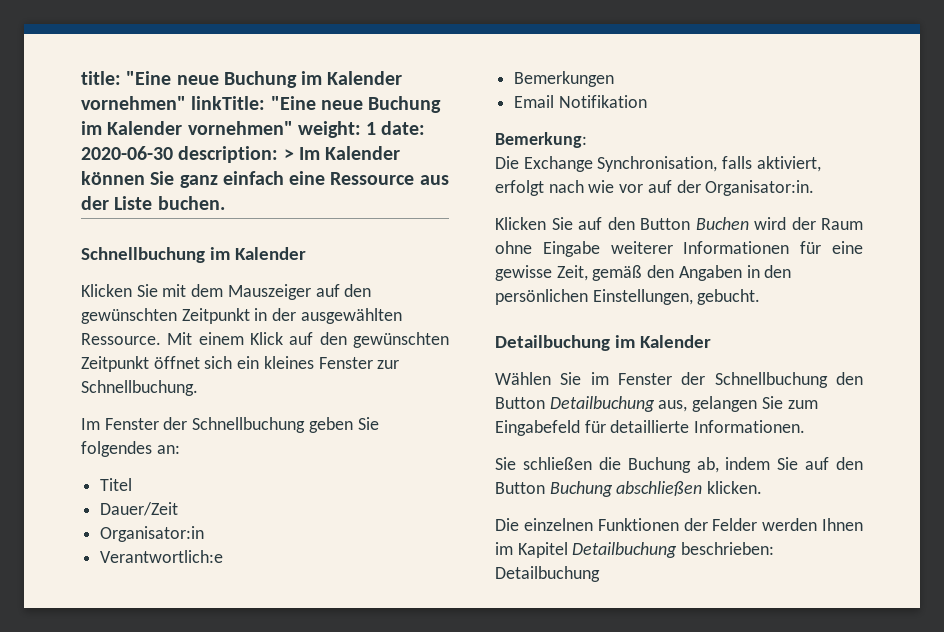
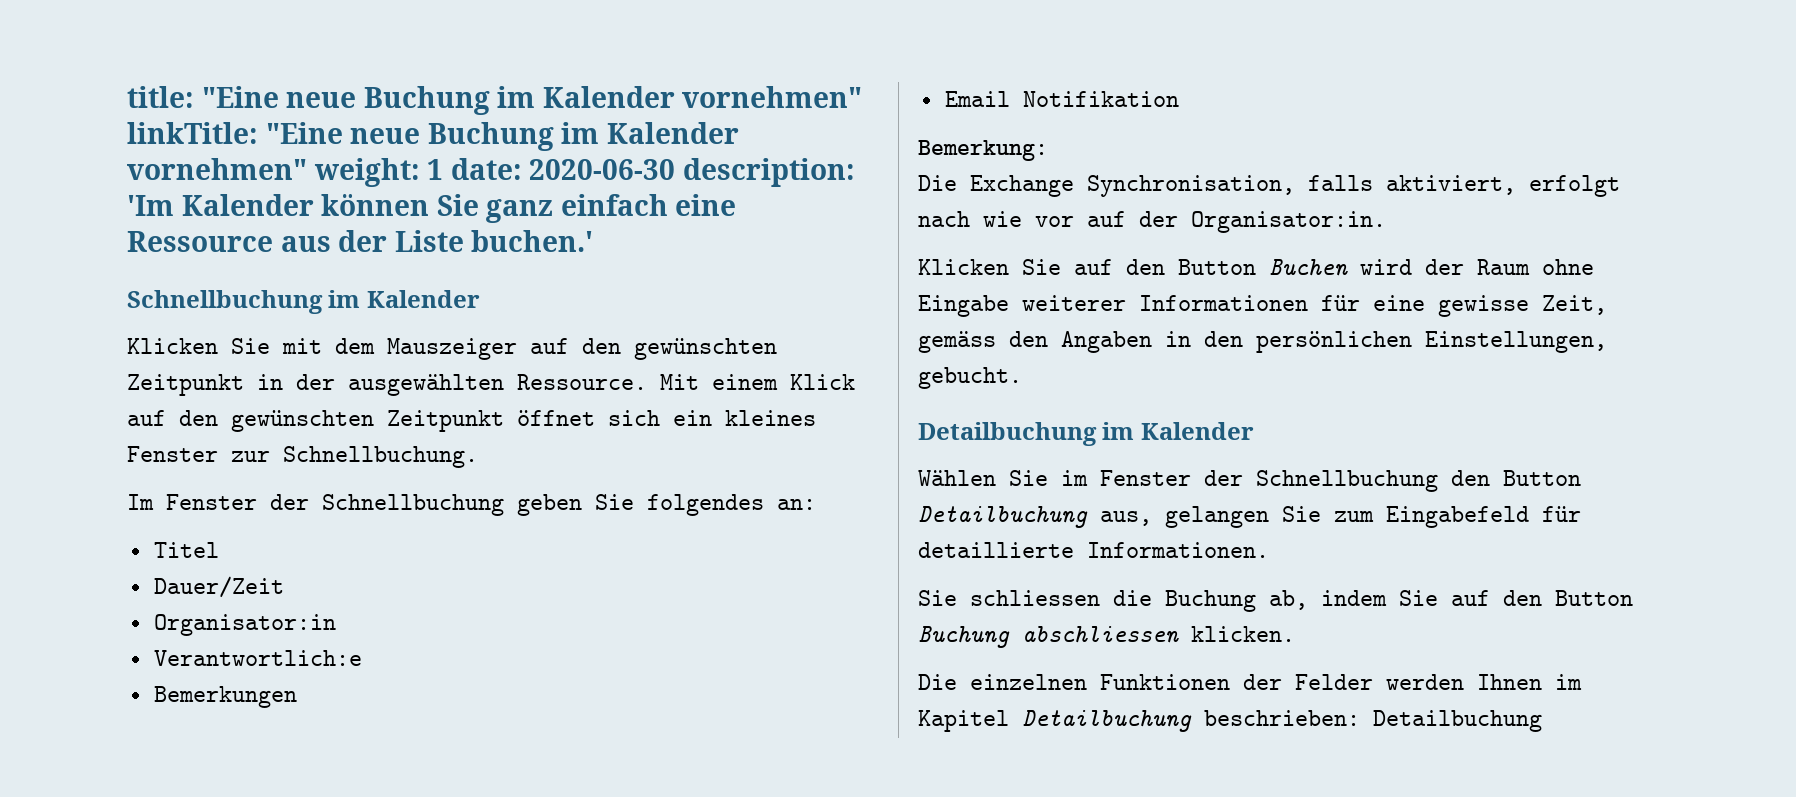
[283,147,320,160] > Im -> [127,195,174,216] 'Im
[157,196,225,210] buchen. -> [471,230,594,252] buchen.'
[592,265,643,281] gemäß -> [918,331,996,353] gemäss
[522,457,592,470] schließen -> [970,590,1100,606] schliessen
[616,481,703,496] abschließen -> [1022,626,1179,643] abschliessen

